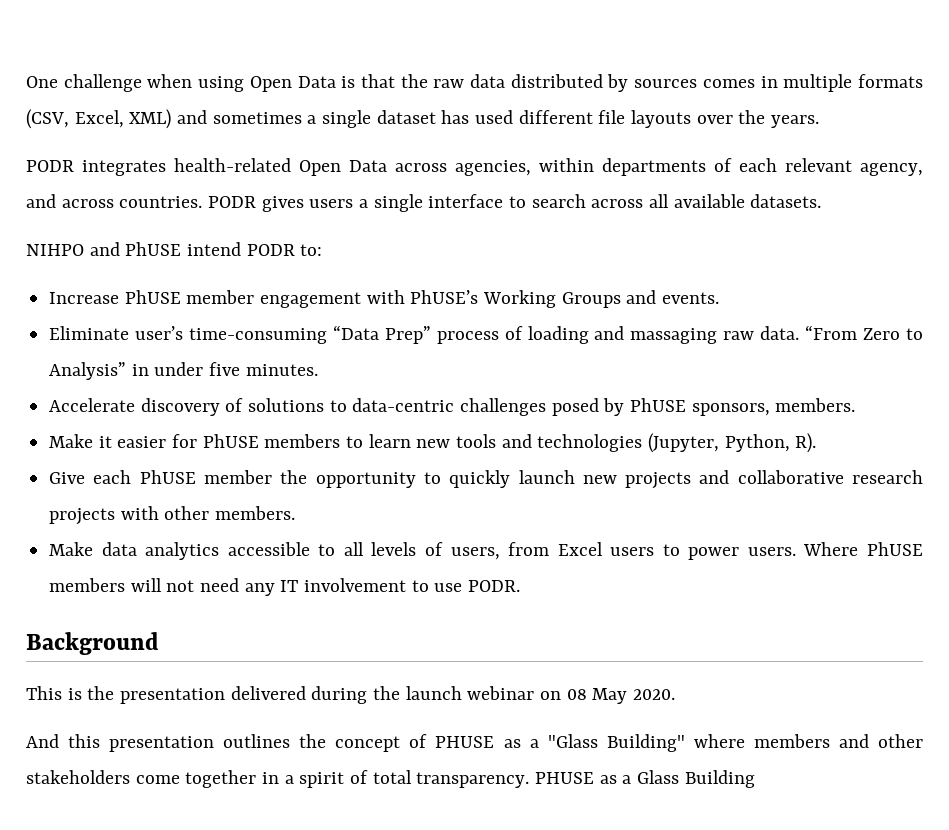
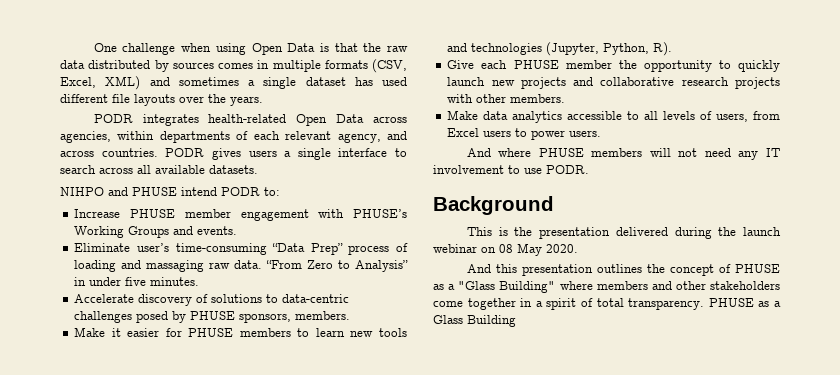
[125,242,182,256] PhUSE -> [132,187,177,196] PHUSE
[124,290,181,304] PhUSE -> [130,209,176,218] PHUSE
[410,290,479,304] PhUSE’s -> [353,209,407,218] PHUSE’s
[630,398,687,412] PhUSE -> [190,311,236,320] PHUSE
[202,434,259,448] PhUSE -> [188,328,234,337] PHUSE
[139,470,196,484] PhUSE -> [513,60,559,69] PHUSE
[803,542,923,556] Where PhUSE -> [466,148,584,157] // And where PHUSE

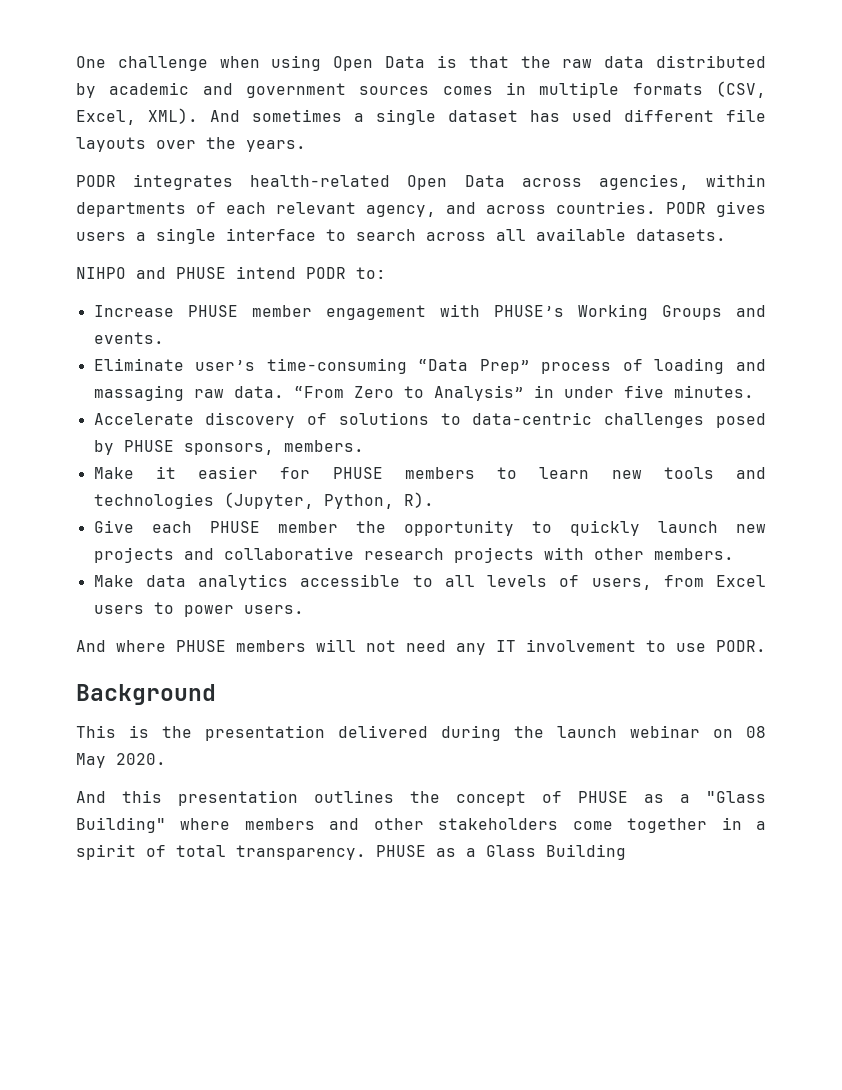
(169, 66) none -> [109,82,346,98] academic and government
[105,76,170,90] XML) and -> [148,108,240,124] XML). And

